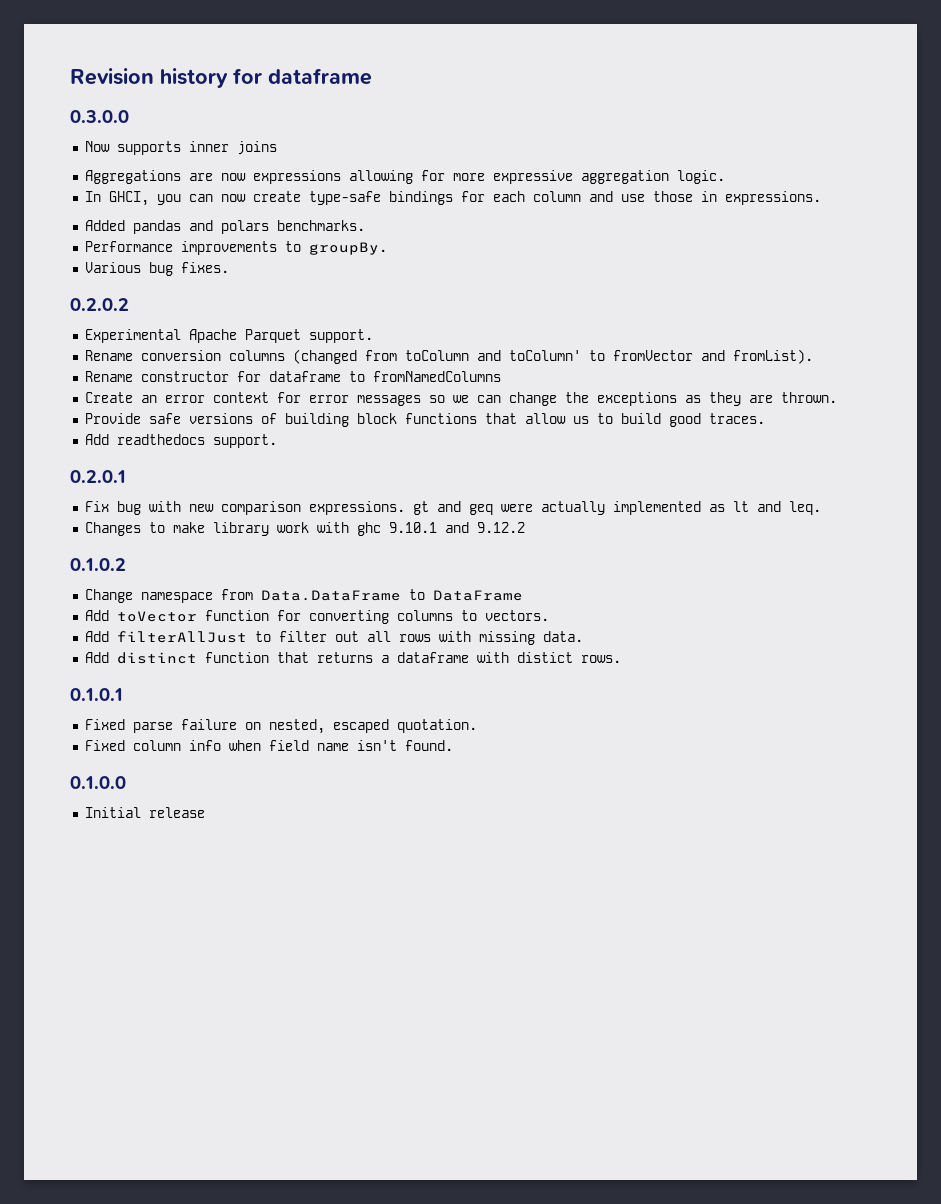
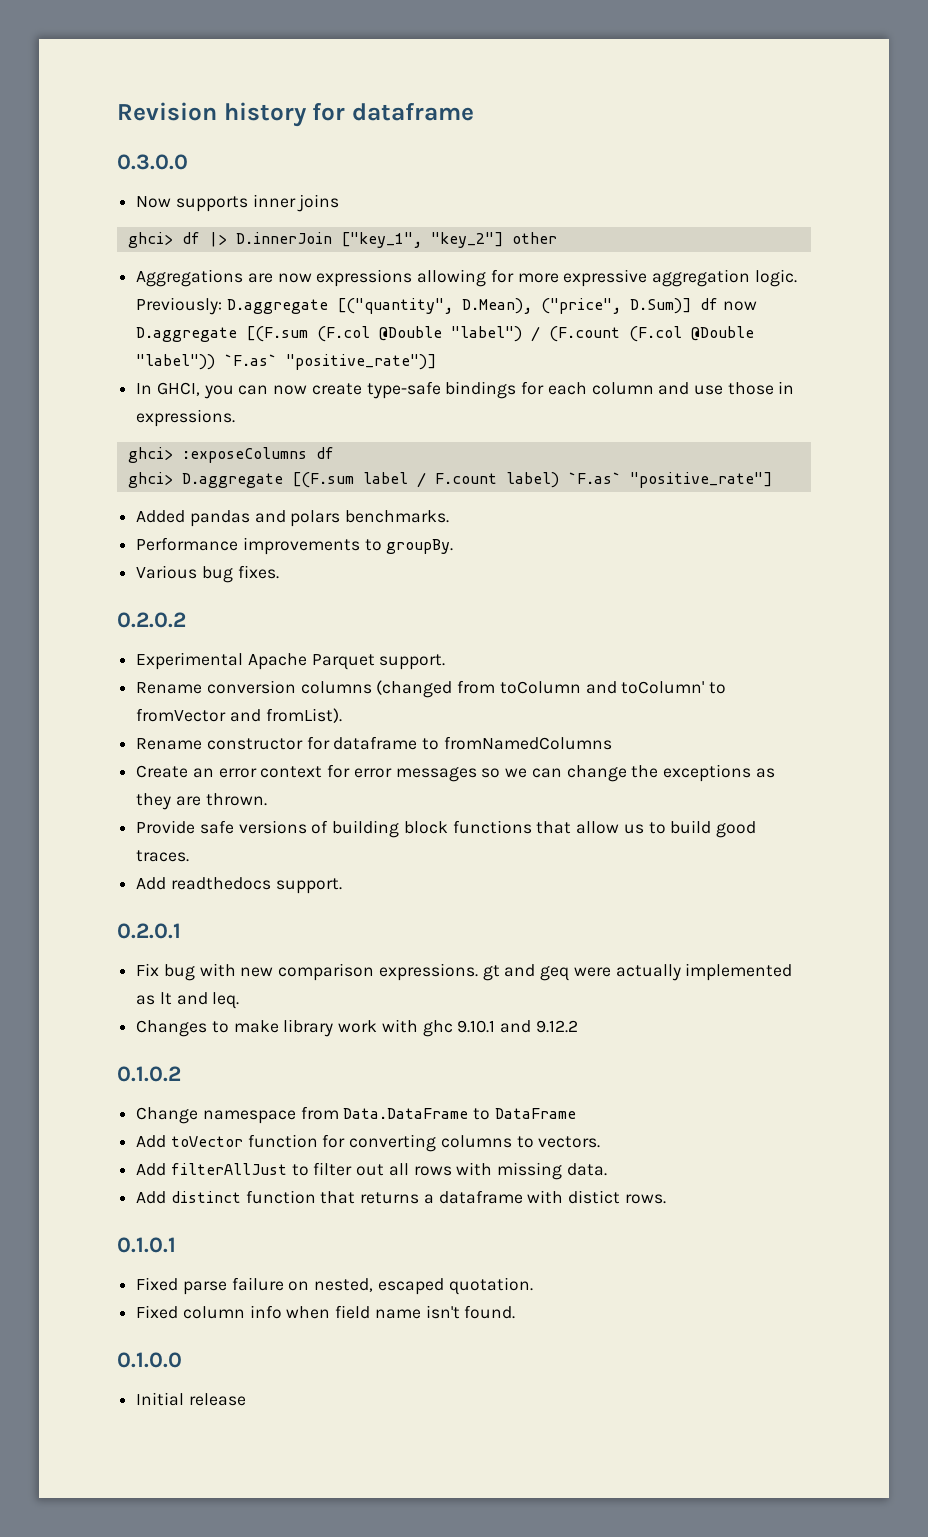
(277, 148) none -> [127,232,557,248] // ghci> df |> D.innerJoin ["key_1", "key_2"] other
(725, 177) none -> [136,297,757,315] [136,326,755,342] [136,354,437,370] Previously: D.aggregate [("quantity", D.Mean), ("price", D.Sum)] df now D.aggregate [(F.sum (F.col @Double "label") / (F.count (F.col @Double "label")) `F.as` "positive_rate")]
(821, 198) none -> [127,447,334,463] [127,472,772,488] // ghci> :exposeColumns df // ghci> D.aggregate [(F.sum label / F.count label) `F.as` "positive_rate"]

